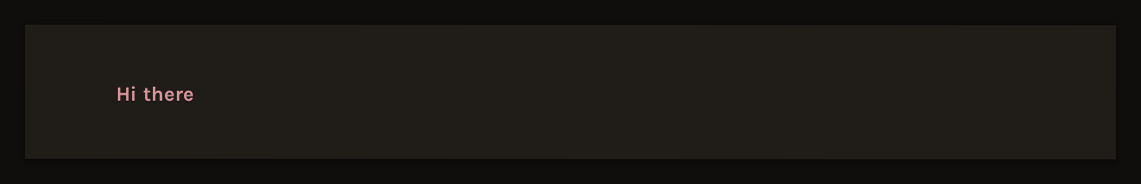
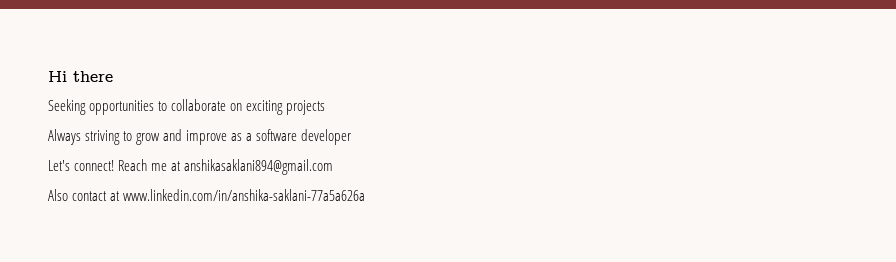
(195, 93) none -> [48,99,326,115] [48,129,352,145] [48,159,334,175] [48,189,366,201] // Seeking opportunities to collaborate on exciting projects // Always striving to grow and improve as a software developer // Let's connect! Reach me at anshikasaklani894@gmail.com // Also contact at www.linkedin.com/in/anshika-saklani-77a5a626a

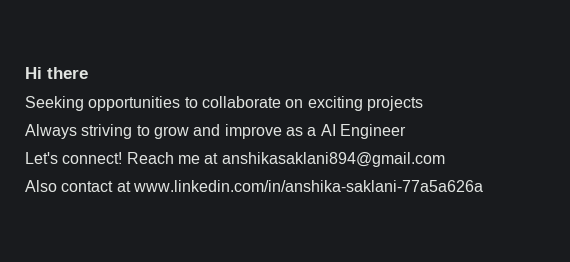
[256,129,352,145] software developer -> [320,124,406,139] AI Engineer

